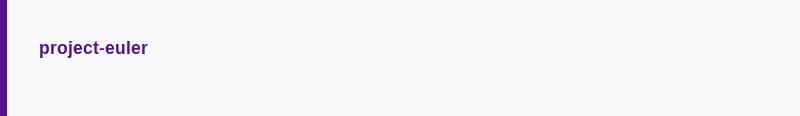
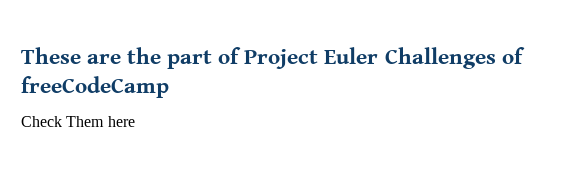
[39,41,148,58] project-euler -> [21,47,525,69] [21,76,169,98] [21,116,135,127] These are the part of Project Euler Challenges of freeCodeCamp // Check Them here

